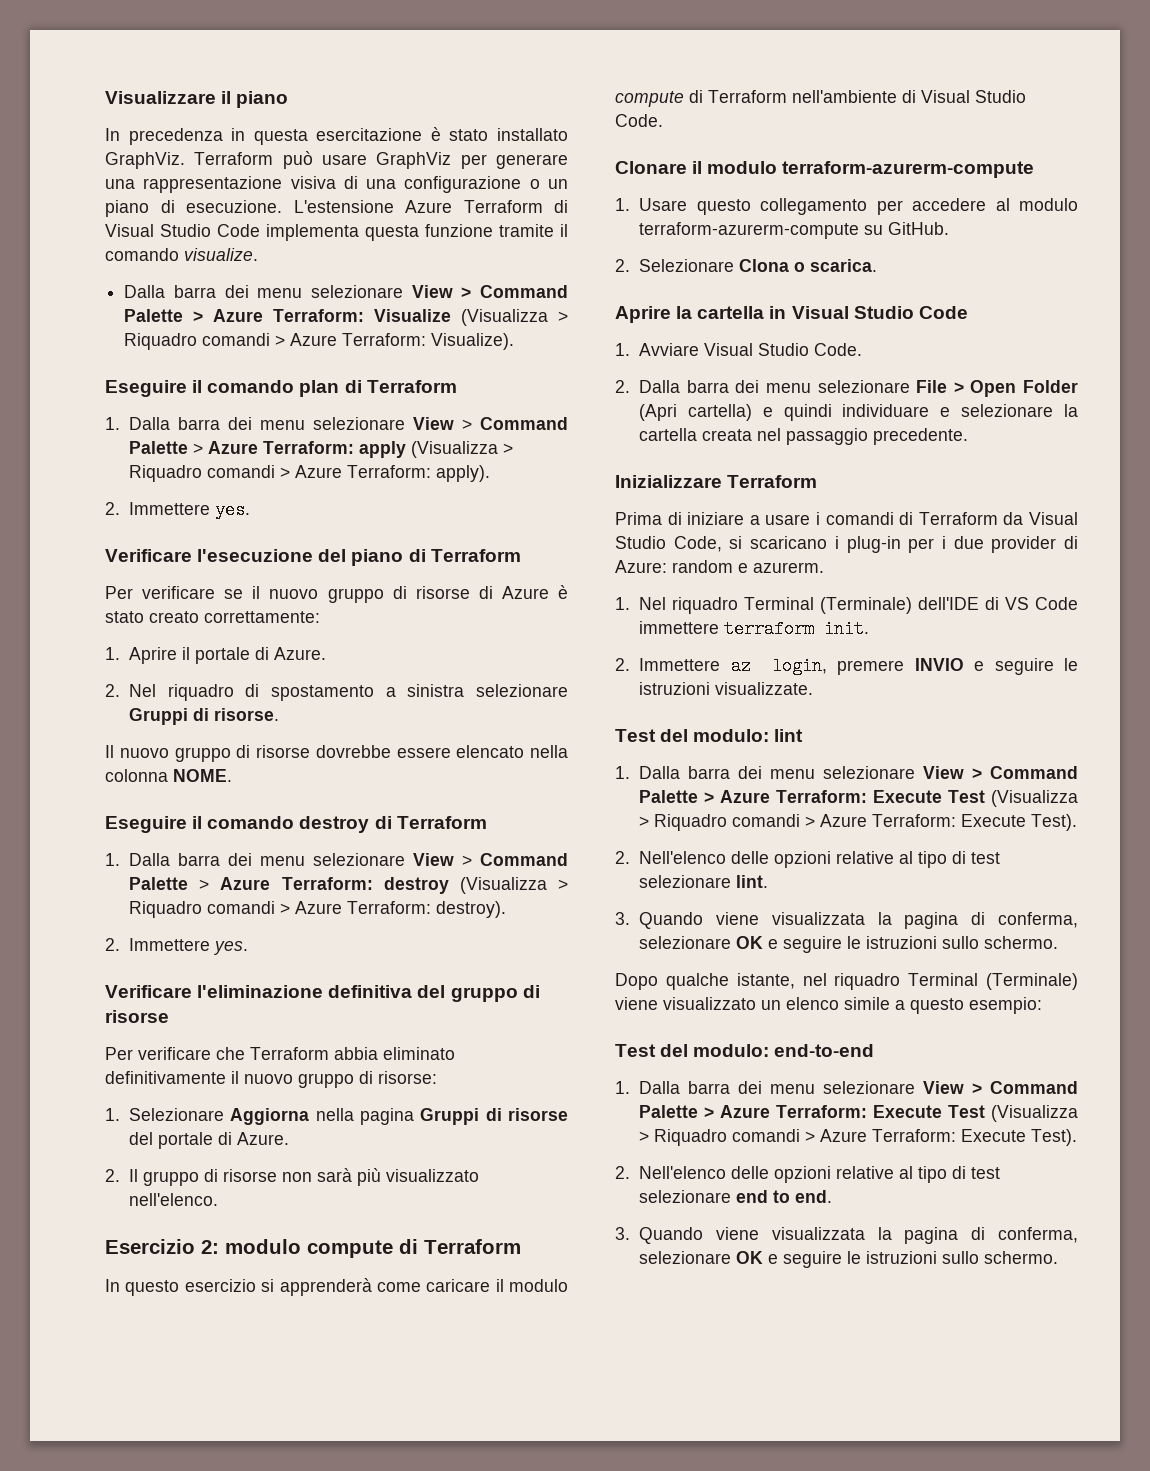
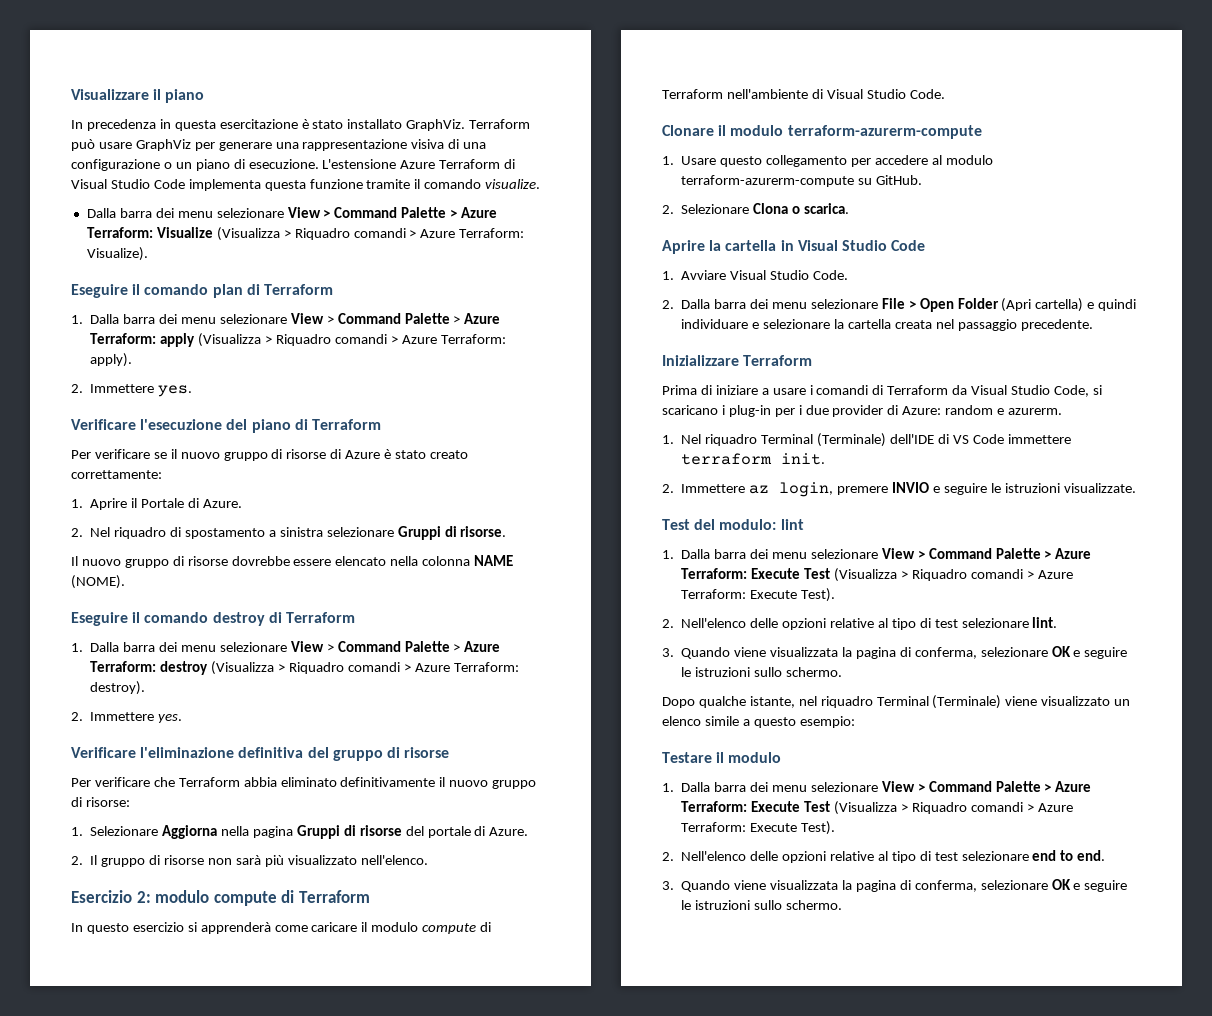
[195,647,251,664] portale -> [141,498,185,508] Portale
[173,769,232,782] NOME. -> [474,555,514,566] [71,575,125,589] NAME (NOME).
[615,1044,875,1057] Test del modulo: end-to-end -> [662,752,782,763] Testare il modulo

